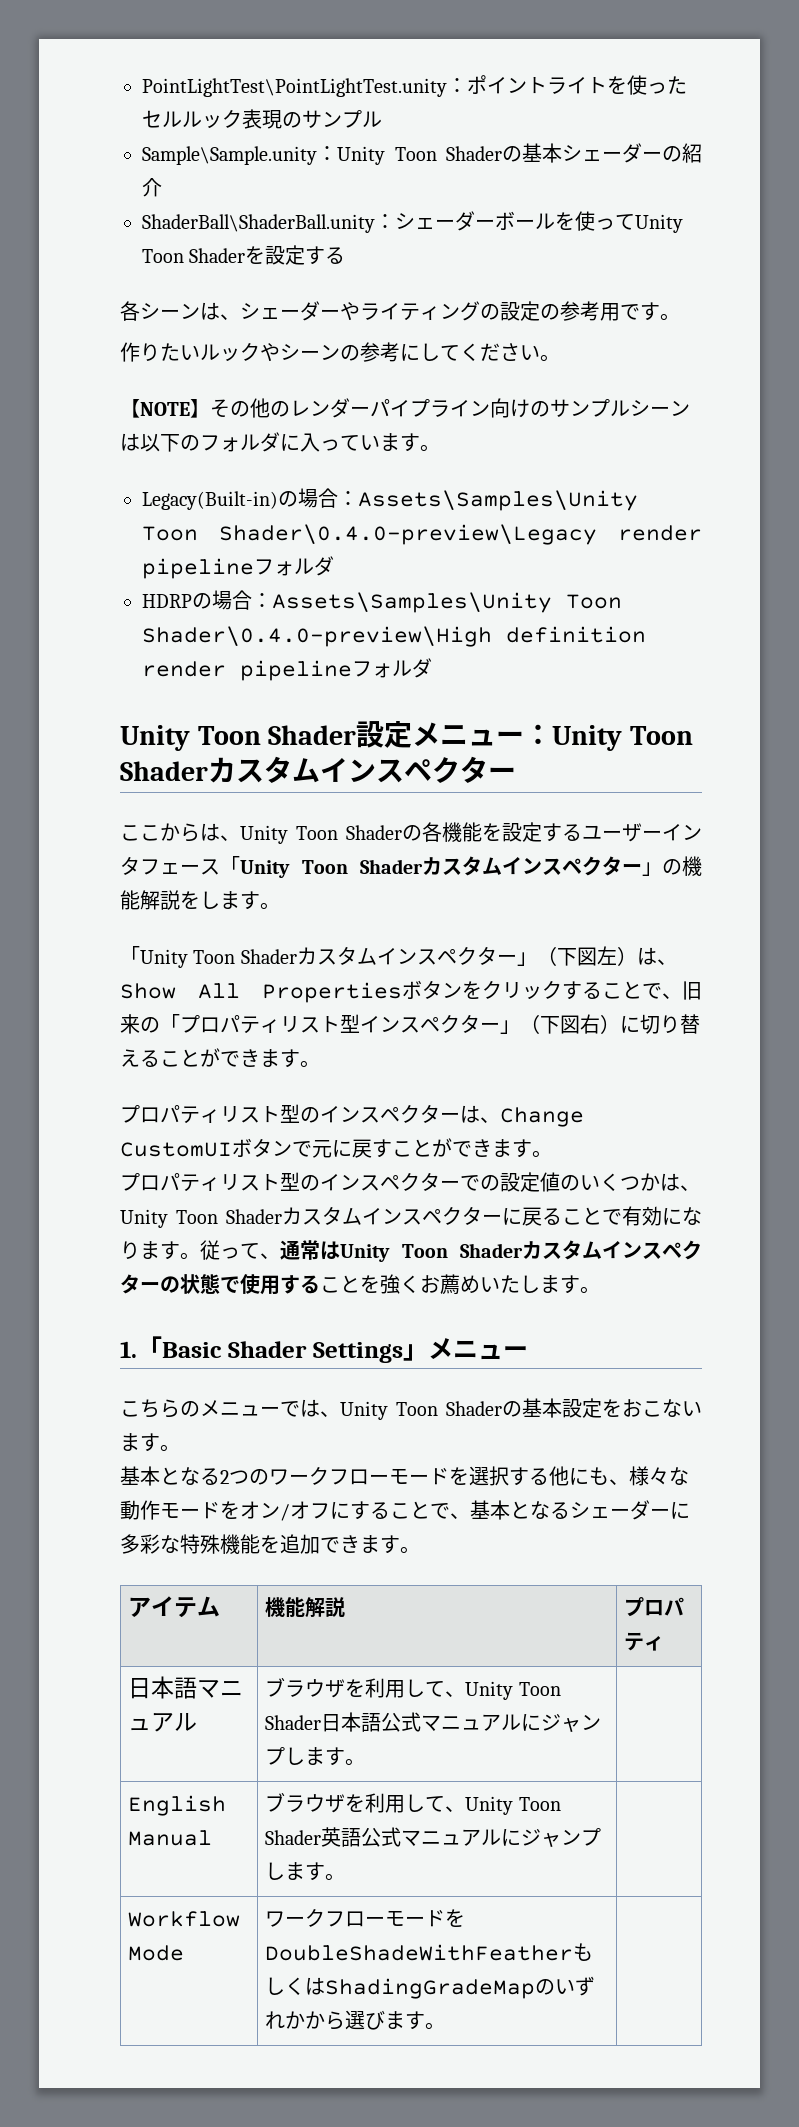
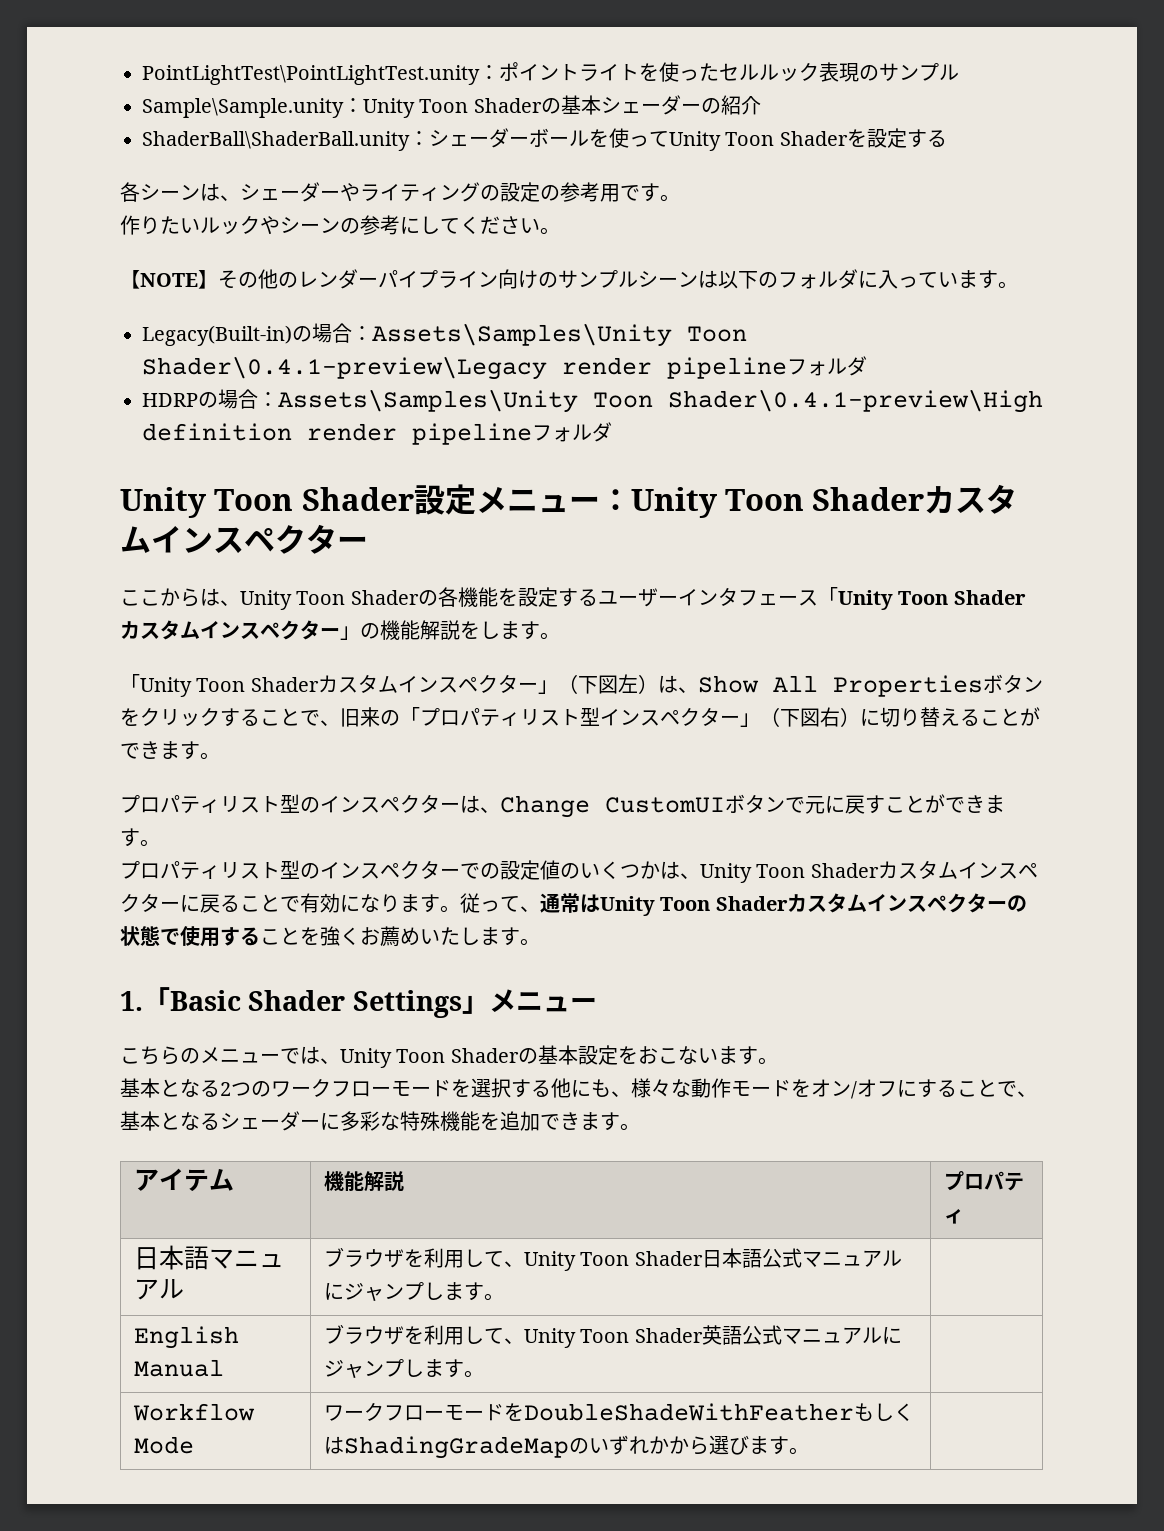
[219,524,597,545] Shader\0.4.0-preview\Legacy -> [142,356,547,380] Shader\0.4.1-preview\Legacy
[142,626,492,647] Shader\0.4.0-preview\High -> [668,389,1043,413] Shader\0.4.1-preview\High

